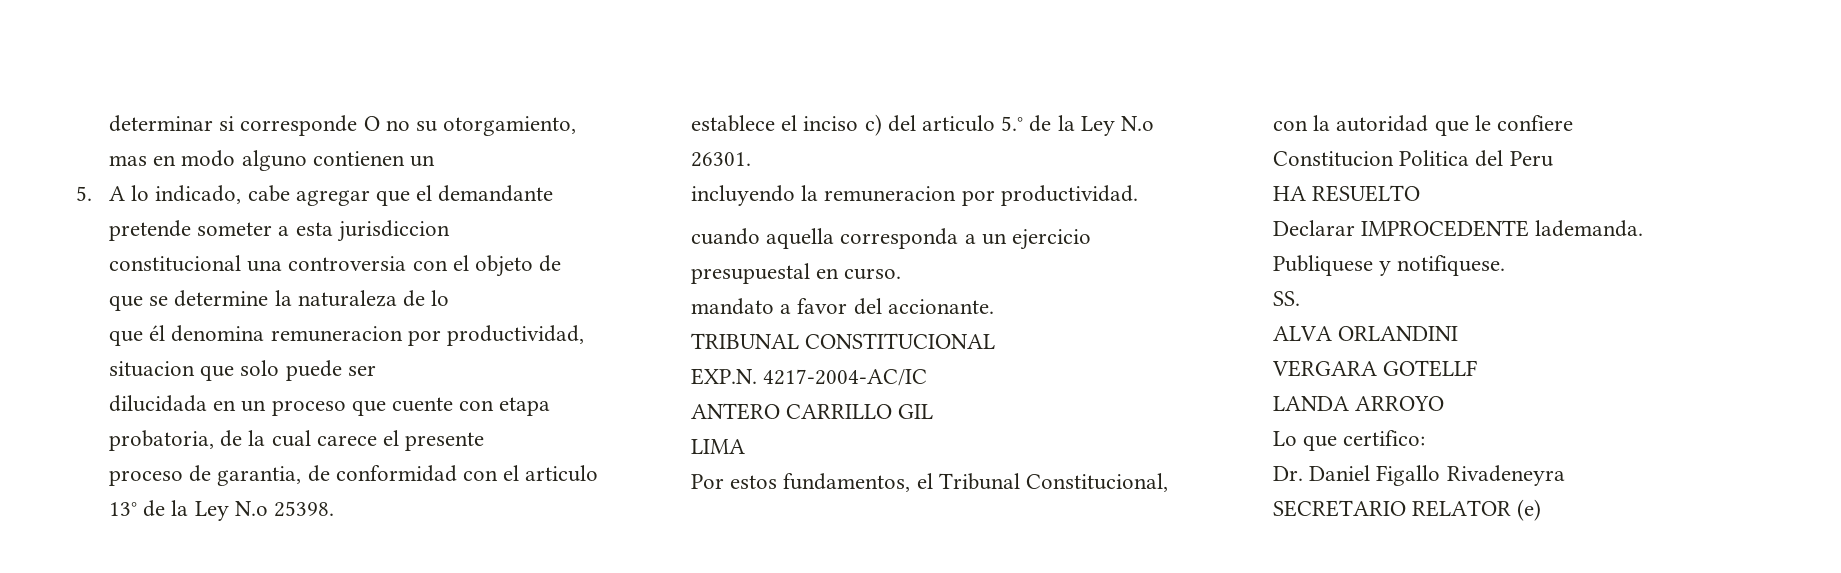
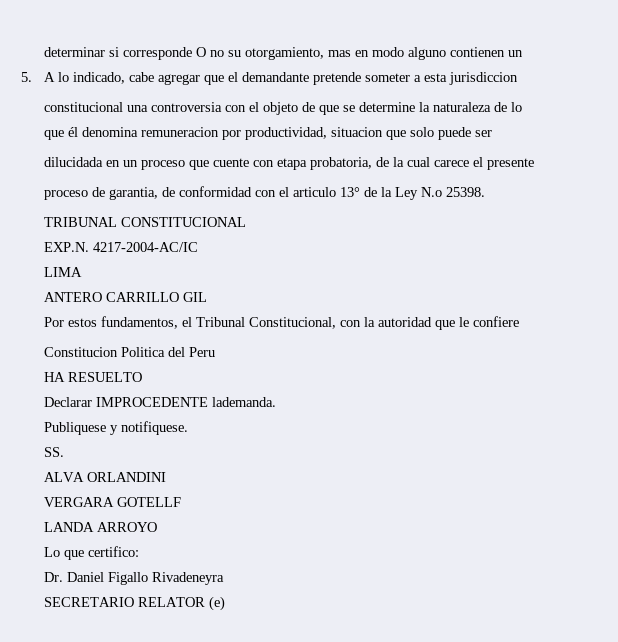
[690,114,1155,136] [690,152,751,167] [690,185,1138,206] [690,228,1091,250] [690,263,902,284] [690,298,994,315] // establece el inciso c) del articulo 5.° de la Ley N.o 26301. // incluyendo la remuneracion por productividad. // cuando aquella corresponda a un ejercicio presupuestal en curso. // mandato a favor del accionante. -> (486, 192) none
(928, 377) none -> [44,267,83,277] // LIMA
[690,439,745,454] // LIMA -> (208, 297) none

